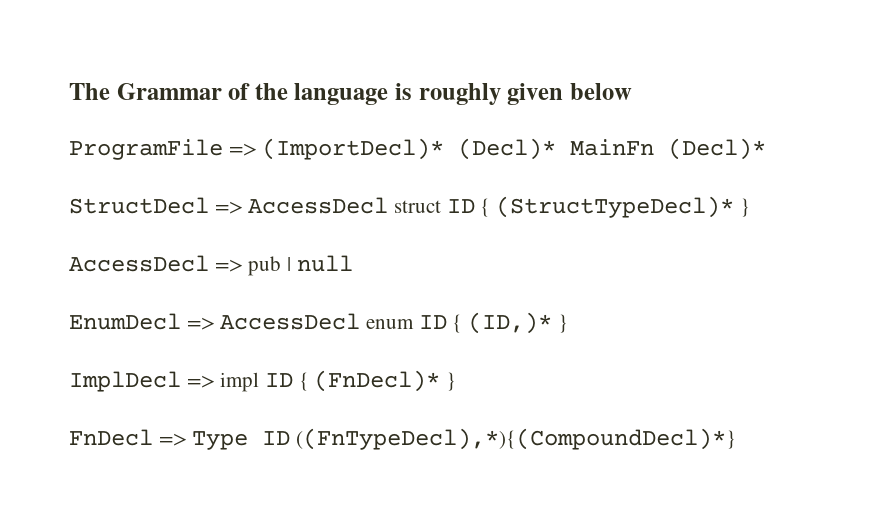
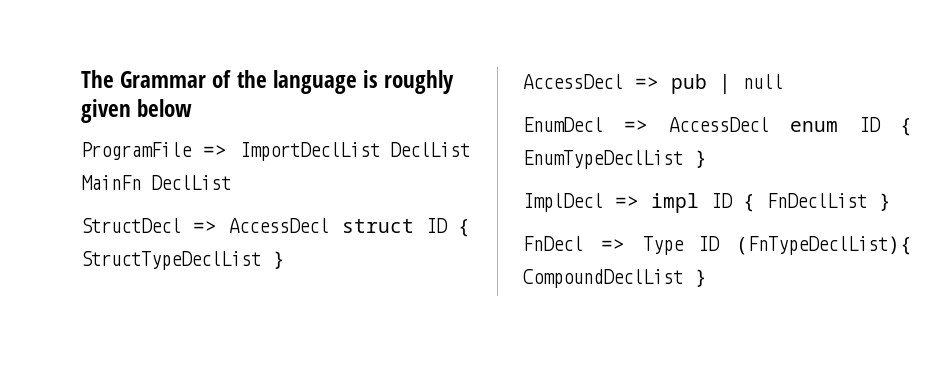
[262,138,767,160] (ImportDecl)* (Decl)* MainFn (Decl)* -> [239,142,471,161] [81,175,231,190] ImportDeclList DeclList MainFn DeclList
[496,196,735,218] (StructTypeDecl)* -> [81,251,261,270] StructTypeDeclList
[468,312,553,334] (ID,)* -> [523,150,683,169] EnumTypeDeclList
[314,370,441,392] (FnDecl)* -> [767,193,867,208] FnDeclList
[296,428,737,450] ((FnTypeDecl),*){(CompoundDecl)*} -> [736,236,912,255] [523,269,707,288] (FnTypeDeclList){ CompoundDeclList }

